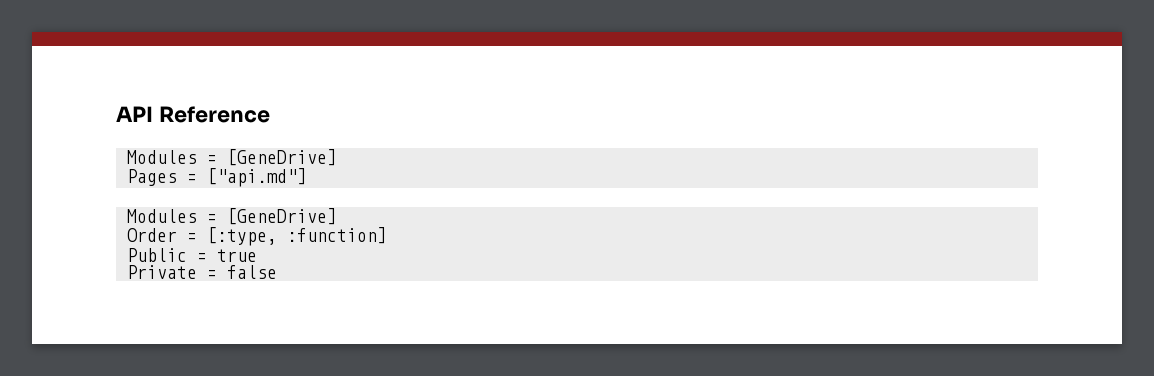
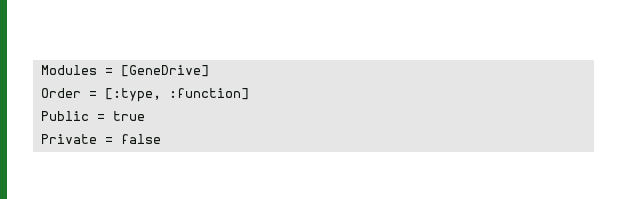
[116,106,270,123] [126,149,337,166] [126,168,307,187] API Reference // Modules = [GeneDrive] // Pages = ["api.md"] // -> (41, 70) none

